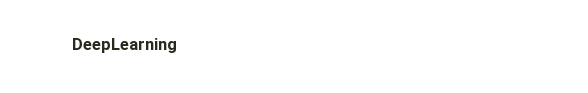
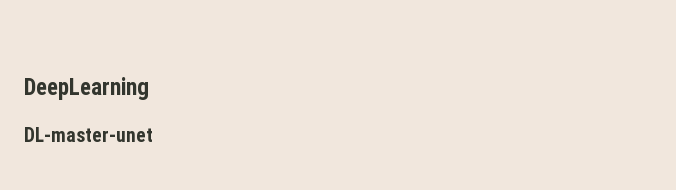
(177, 45) none -> [24,127,153,142] // DL-master-unet

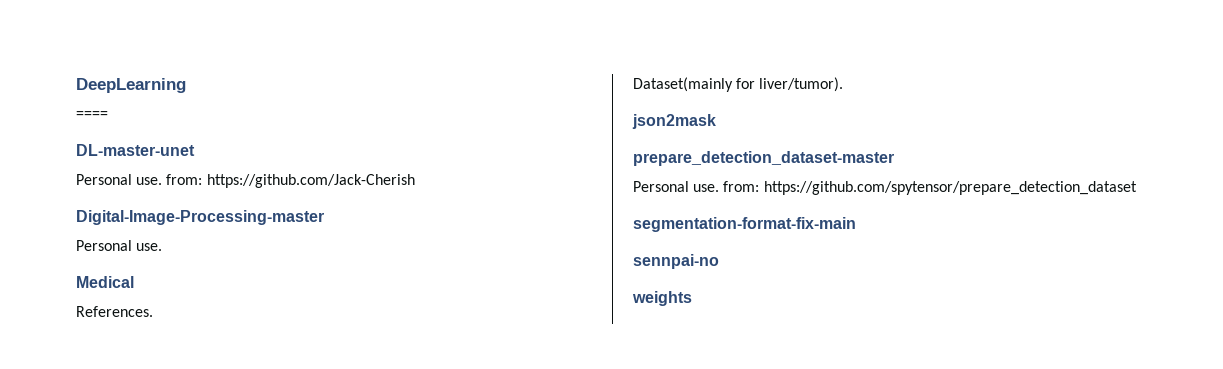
(149, 88) none -> [76,111,108,119] // ====
(153, 134) none -> [76,174,415,188] [76,210,324,225] [76,240,163,251] [76,276,134,288] [76,306,153,317] [633,77,844,92] [632,114,716,129] [633,151,894,166] [633,181,1137,195] [633,217,856,232] [633,254,719,269] [632,291,692,306] // Personal use. from: https://github.com/Jack-Cherish // Digital-Image-Processing-master // Personal use. // Medical // References. // Dataset(mainly for liver/tumor). // json2mask // prepare_detection_dataset-master // Personal use. from: https://github.com/spytensor/prepare_detection_dataset // segmentation-format-fix-main // sennpai-no // weights

